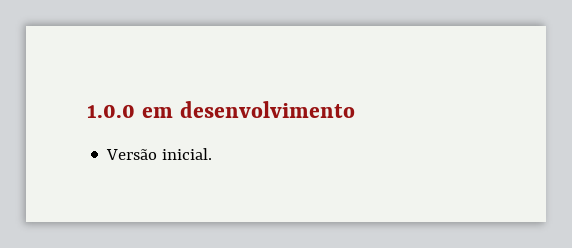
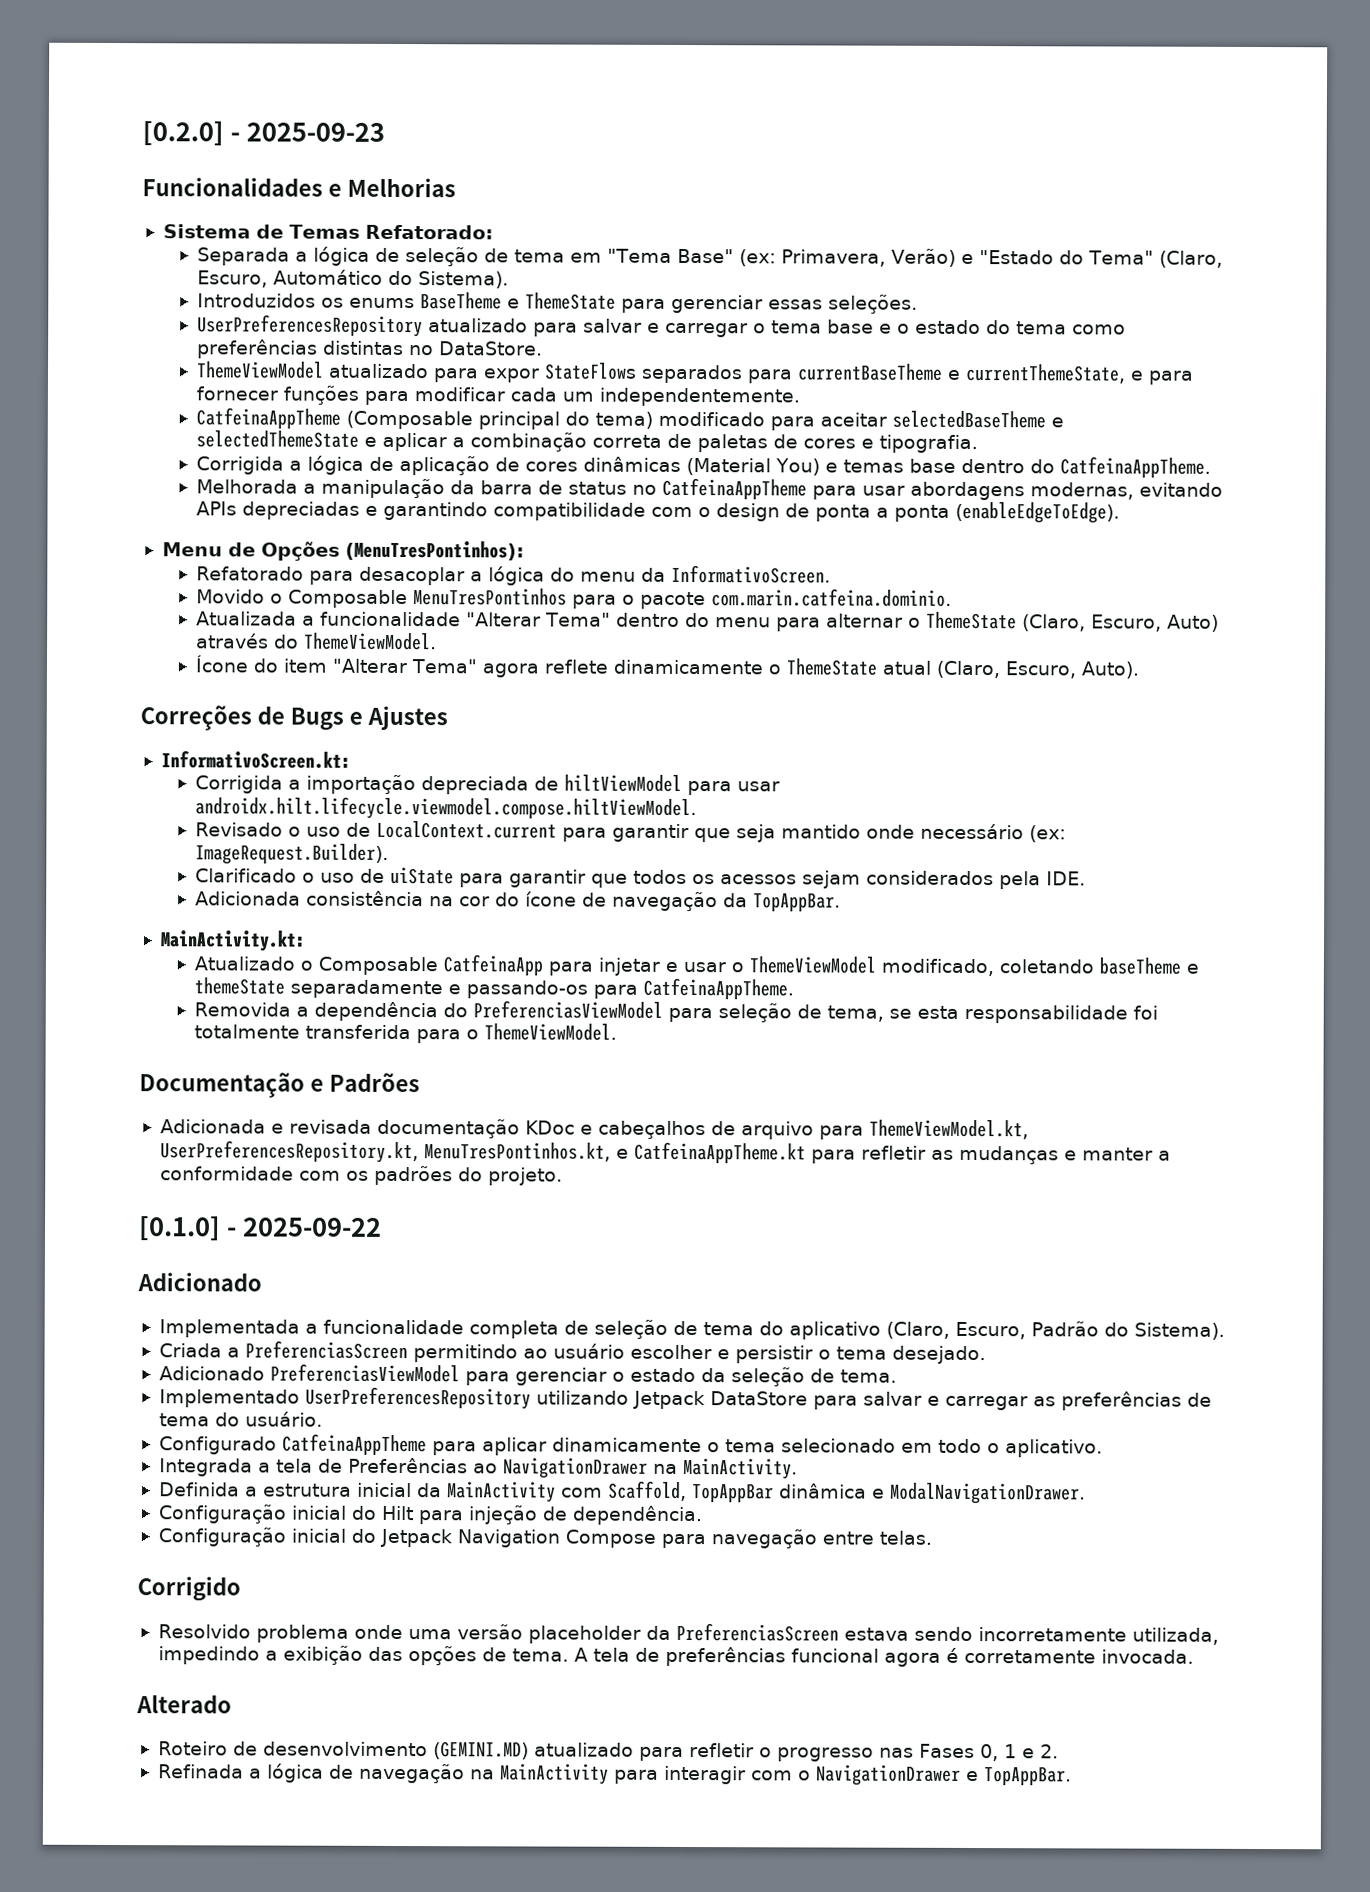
[87,101,355,118] [106,148,213,160] 1.0.0 em desenvolvimento // Versão inicial. -> [142,121,385,146] [142,177,456,198] [162,224,494,240] [197,246,1224,268] [197,269,510,289] [197,292,919,314] [197,314,1127,338] [197,339,544,359] [196,361,1195,385] [196,385,801,407] [196,407,1065,431] [196,430,979,454] [196,455,1212,478] [196,477,1224,501] [196,501,1121,524] [161,540,525,561] [196,564,832,586] [196,588,953,610] [196,611,1220,632] [196,632,438,651] [195,655,1140,679] [140,705,448,731] [160,750,350,769] [195,774,781,796] [195,796,698,821] [195,820,1067,843] [195,843,390,865] [195,866,1087,890] [195,890,842,912] [159,930,305,952] [194,954,1200,977] [194,977,795,1000] [194,1000,1159,1024] [194,1023,618,1044] [139,1072,420,1098] [159,1118,1029,1140] [159,1140,1171,1165] [159,1165,563,1186] [138,1216,382,1241] [137,1272,262,1292] [158,1319,1225,1340] [158,1340,986,1365] [158,1363,897,1387] [158,1386,1212,1411] [158,1411,323,1427] [158,1433,1103,1458] [158,1457,798,1480] [158,1480,1086,1505] [157,1504,703,1526] [157,1527,932,1549] [137,1576,241,1602] [157,1622,1219,1645] [157,1645,1194,1667] [136,1695,232,1714] [157,1741,1059,1762] [157,1763,1072,1786] [0.2.0] - 2025-09-23 // Funcionalidades e Melhorias // Sistema de Temas Refatorado: // Separada a lógica de seleção de tema em "Tema Base" (ex: Primavera, Verão) e "Estado do Tema" (Claro, Escuro, Automático do Sistema). // Introduzidos os enums BaseTheme e ThemeState para gerenciar essas seleções. // UserPreferencesRepository atualizado para salvar e carregar o tema base e o estado do tema como preferências distintas no DataStore. // ThemeViewModel atualizado para expor StateFlows separados para currentBaseTheme e currentThemeState, e para fornecer funções para modificar cada um independentemente. // CatfeinaAppTheme (Composable principal do tema) modificado para aceitar selectedBaseTheme e selectedThemeState e aplicar a combinação correta de paletas de cores e tipografia. // Corrigida a lógica de aplicação de cores dinâmicas (Material You) e temas base dentro do CatfeinaAppTheme. // Melhorada a manipulação da barra de status no CatfeinaAppTheme para usar abordagens modernas, evitando APIs depreciadas e garantindo compatibilidade com o design de ponta a ponta (enableEdgeToEdge). // Menu de Opções (MenuTresPontinhos): // Refatorado para desacoplar a lógica do menu da InformativoScreen. // Movido o Composable MenuTresPontinhos para o pacote com.marin.catfeina.dominio. // Atualizada a funcionalidade "Alterar Tema" dentro do menu para alternar o ThemeState (Claro, Escuro, Auto) através do ThemeViewModel. // Ícone do item "Alterar Tema" agora reflete dinamicamente o ThemeState atual (Claro, Escuro, Auto). // Correções de Bugs e Ajustes // InformativoScreen.kt: // Corrigida a importação depreciada de hiltViewModel para usar androidx.hilt.lifecycle.viewmodel.compose.hiltViewModel. // Revisado o uso de LocalContext.current para garantir que seja mantido onde necessário (ex: ImageRequest.Builder). // Clarificado o uso de uiState para garantir que todos os acessos sejam considerados pela IDE. // Adicionada consistência na cor do ícone de navegação da TopAppBar. // MainActivity.kt: // Atualizado o Composable CatfeinaApp para injetar e usar o ThemeViewModel modificado, coletando baseTheme e themeState separadamente e passando-os para CatfeinaAppTheme. // Removida a dependência do PreferenciasViewModel para seleção de tema, se esta responsabilidade foi totalmente transferida para o ThemeViewModel. // Documentação e Padrões // Adicionada e revisada documentação KDoc e cabeçalhos de arquivo para ThemeViewModel.kt, UserPreferencesRepository.kt, MenuTresPontinhos.kt, e CatfeinaAppTheme.kt para refletir as mudanças e manter a conformidade com os padrões do projeto. // [0.1.0] - 2025-09-22 // Adicionado // Implementada a funcionalidade completa de seleção de tema do aplicativo (Claro, Escuro, Padrão do Sistema). // Criada a PreferenciasScreen permitindo ao usuário escolher e persistir o tema desejado. // Adicionado PreferenciasViewModel para gerenciar o estado da seleção de tema. // Implementado UserPreferencesRepository utilizando Jetpack DataStore para salvar e carregar as preferências de tema do usuário. // Configurado CatfeinaAppTheme para aplicar dinamicamente o tema selecionado em todo o aplicativo. // Integrada a tela de Preferências ao NavigationDrawer na MainActivity. // Definida a estrutura inicial da MainActivity com Scaffold, TopAppBar dinâmica e ModalNavigationDrawer. // Configuração inicial do Hilt para injeção de dependência. // Configuração inicial do Jetpack Navigation Compose para navegação entre telas. // Corrigido // Resolvido problema onde uma versão placeholder da PreferenciasScreen estava sendo incorretamente utilizada, impedindo a exibição das opções de tema. A tela de preferências funcional agora é corretamente invocada. // Alterado // Roteiro de desenvolvimento (GEMINI.MD) atualizado para refletir o progresso nas Fases 0, 1 e 2. // Refinada a lógica de navegação na MainActivity para interagir com o NavigationDrawer e TopAppBar.

